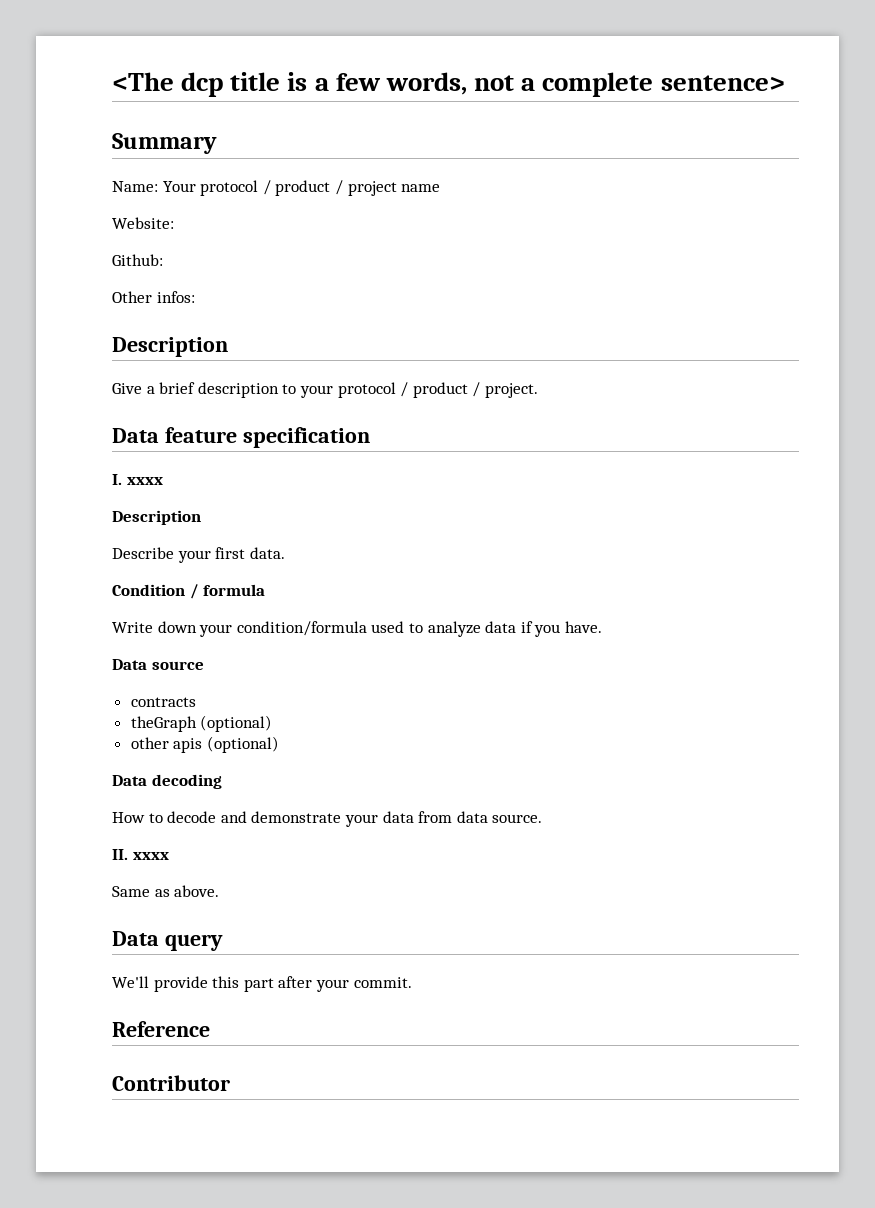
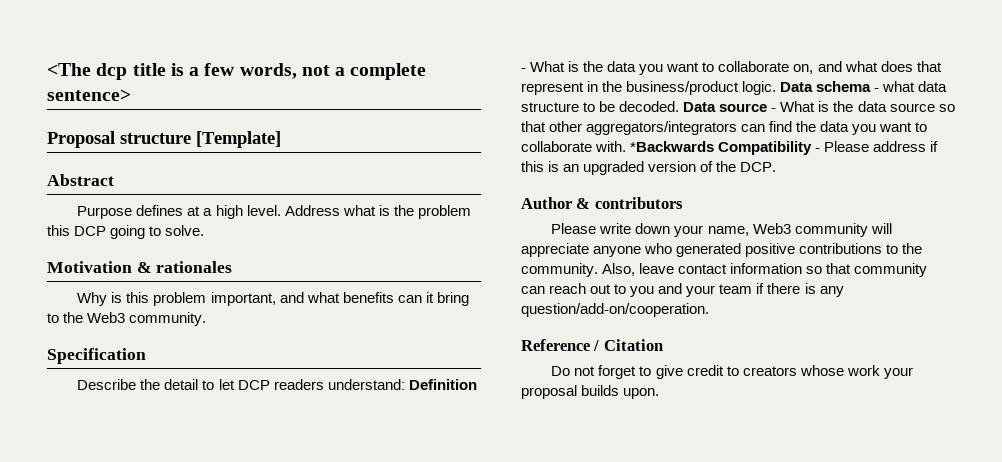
[112,133,217,154] [112,180,441,196] [112,217,174,229] [112,254,163,266] [112,291,195,303] [112,337,228,357] [112,382,538,398] [112,427,370,448] [112,474,163,485] [112,510,201,525] [112,547,285,563] [112,584,266,599] [112,621,602,637] [112,659,204,670] [130,697,196,707] [130,715,273,732] [130,736,279,753] [112,774,222,789] [112,811,543,827] [112,849,169,860] [112,885,220,897] [112,931,223,951] [112,976,412,992] [112,1021,210,1037] [112,1075,230,1091] Summary // Name: Your protocol / product / project name // Website: // Github: // Other infos: // Description // Give a brief description to your protocol / product / project. // Data feature specification // I. xxxx // Description // Describe your first data. // Condition / formula // Write down your condition/formula used to analyze data if you have. // Data source // contracts // theGraph (optional) // other apis (optional) // Data decoding // How to decode and demonstrate your data from data source. // II. xxxx // Same as above. // Data query // We'll provide this part after your commit. // Reference // Contributor -> [47,131,281,148] [47,174,114,186] [77,205,471,219] [47,225,205,239] [47,261,233,273] [77,292,469,306] [47,312,207,326] [47,348,146,364] [77,379,477,390] [521,61,942,75] [521,81,948,95] [521,101,955,112] [521,121,928,135] [521,141,939,155] [521,161,777,175] [521,197,683,209] [551,223,892,237] [521,243,923,257] [521,263,928,277] [521,283,844,297] [521,303,709,317] [521,339,663,351] [551,365,913,379] [521,385,660,399] Proposal structure [Template] // Abstract // Purpose defines at a high level. Address what is the problem this DCP going to solve. // Motivation & rationales // Why is this problem important, and what benefits can it bring to the Web3 community. // Specification // Describe the detail to let DCP readers understand: Definition - What is the data you want to collaborate on, and what does that represent in the business/product logic. Data schema - what data structure to be decoded. Data source - What is the data source so that other aggregators/integrators can find the data you want to collaborate with. *Backwards Compatibility - Please address if this is an upgraded version of the DCP. // Author & contributors // Please write down your name, Web3 community will appreciate anyone who generated positive contributions to the community. Also, leave contact information so that community can reach out to you and your team if there is any question/add-on/cooperation. // Reference / Citation // Do not forget to give credit to creators whose work your proposal builds upon.

